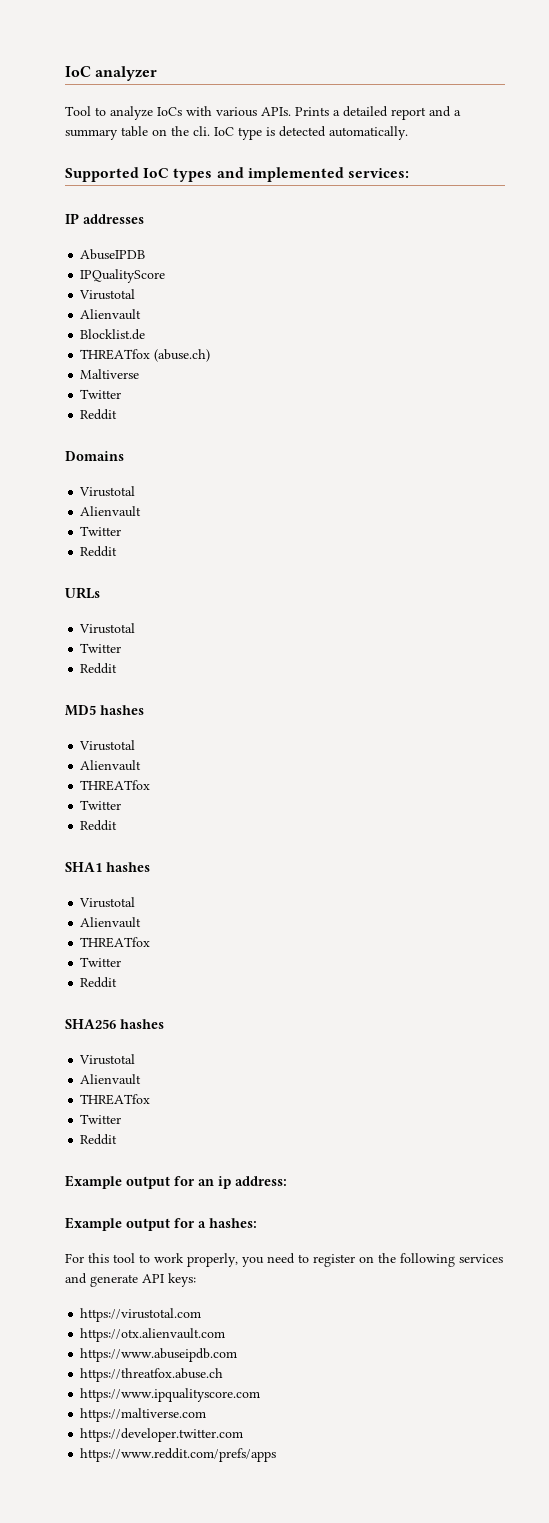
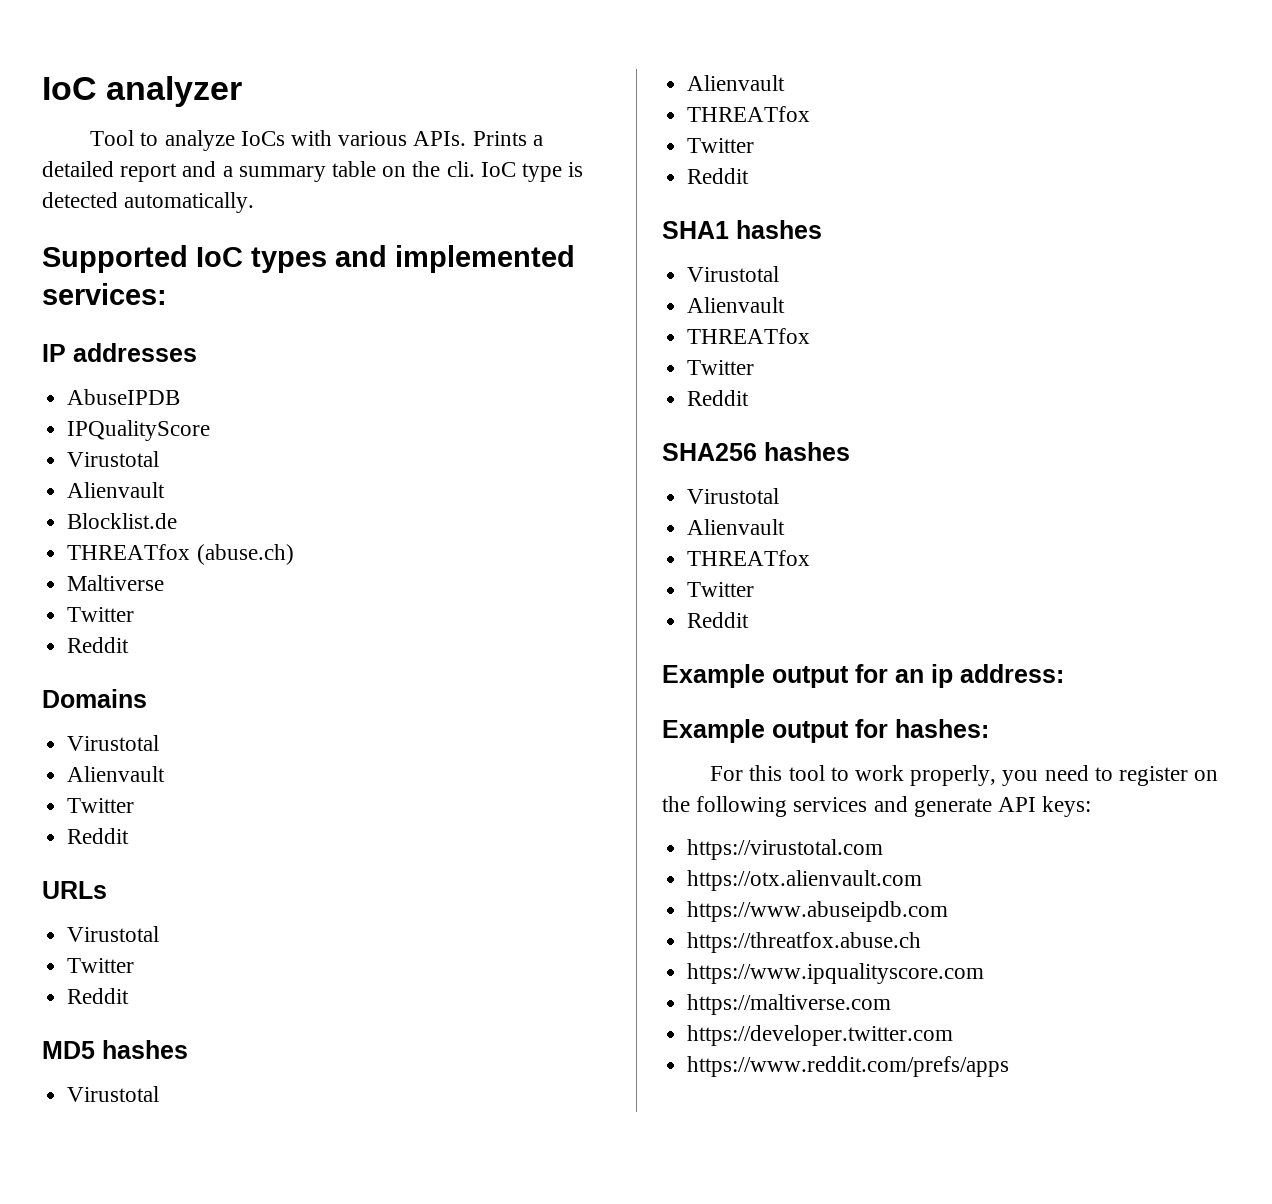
[198,1221,206,1228] a -> (888, 728) none

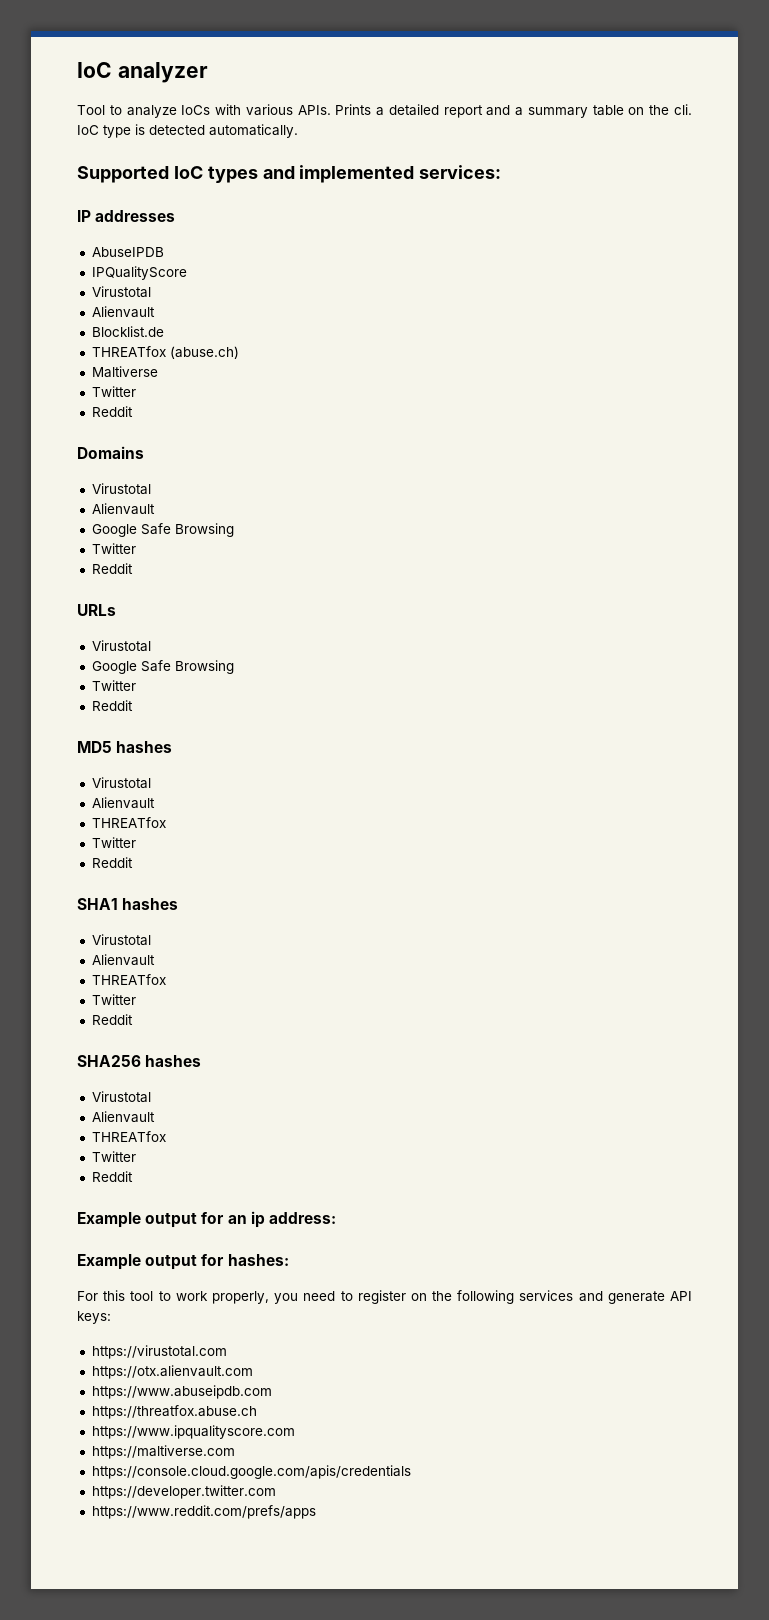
(166, 774) none -> [91,523,234,537] // Google Safe Browsing
(160, 934) none -> [91,660,234,674] // Google Safe Browsing
(892, 1004) none -> [91,1465,411,1479] // https://console.cloud.google.com/apis/credentials

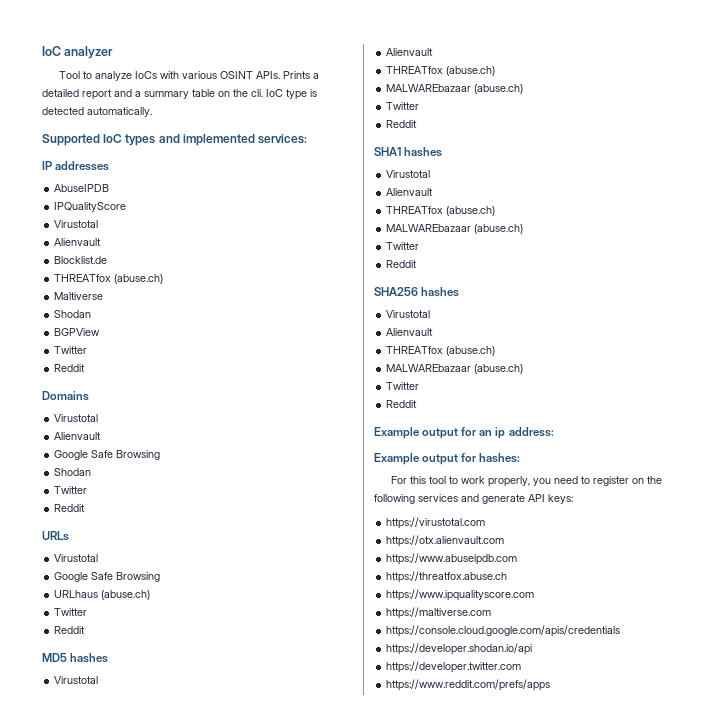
(293, 110) none -> [220,71,254,79] OSINT
(158, 372) none -> [54,310,92,318] [54,328,101,336] // Shodan // BGPView
(234, 530) none -> [54,468,92,476] // Shodan
(234, 667) none -> [54,590,151,600] // URLhaus (abuse.ch)
(166, 822) none -> [446,66,496,76] [386,84,524,94] (abuse.ch) // MALWAREbazaar (abuse.ch)
(166, 979) none -> [446,206,496,216] [386,224,524,234] (abuse.ch) // MALWAREbazaar (abuse.ch)
(166, 1136) none -> [446,346,496,356] [386,364,524,374] (abuse.ch) // MALWAREbazaar (abuse.ch)
(411, 1472) none -> [386,643,533,655] // https://developer.shodan.io/api

